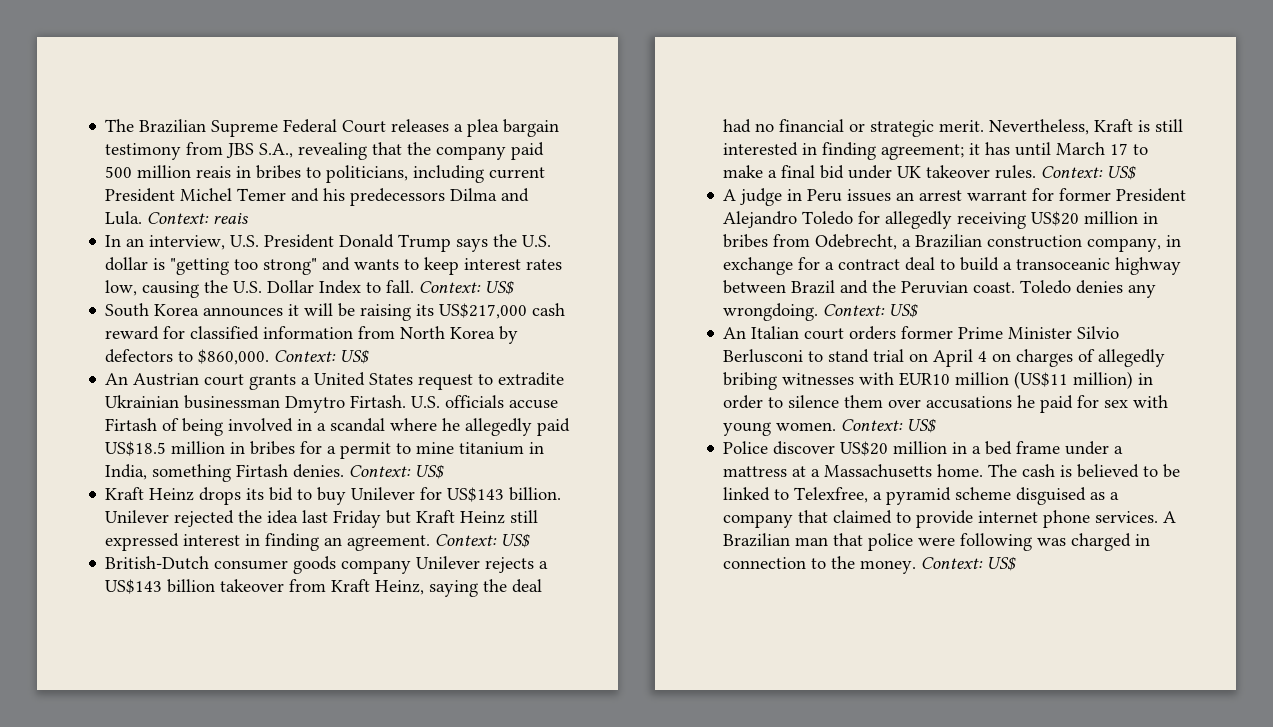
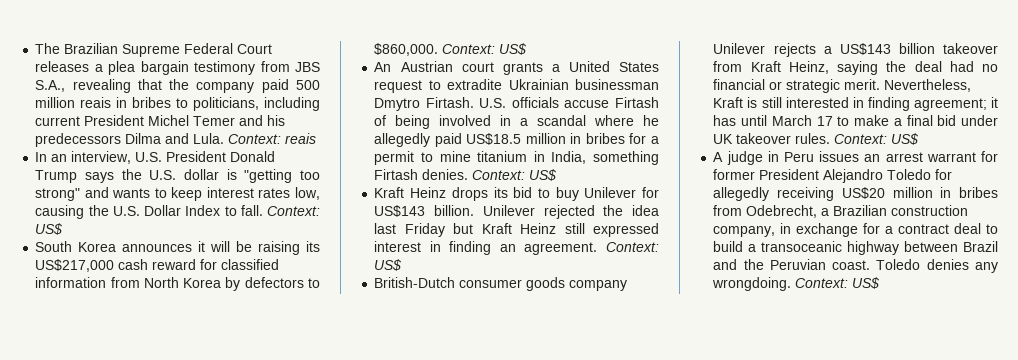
[723,326,1120,340] [723,349,1166,367] [723,371,1154,390] [723,395,1169,413] [723,418,937,436] [723,441,1124,456] [723,464,1181,478] [723,487,1120,505] [723,510,1177,528] [723,533,1151,551] [723,556,1017,574] // An Italian court orders former Prime Minister Silvio Berlusconi to stand trial on April 4 on charges of allegedly bribing witnesses with EUR10 million (US$11 million) in order to silence them over accusations he paid for sex with young women. Context: US$ // Police discover US$20 million in a bed frame under a mattress at a Massachusetts home. The cash is believed to be linked to Telexfree, a pyramid scheme disguised as a company that claimed to provide internet phone services. A Brazilian man that police were following was charged in connection to the money. Context: US$ -> (880, 283) none

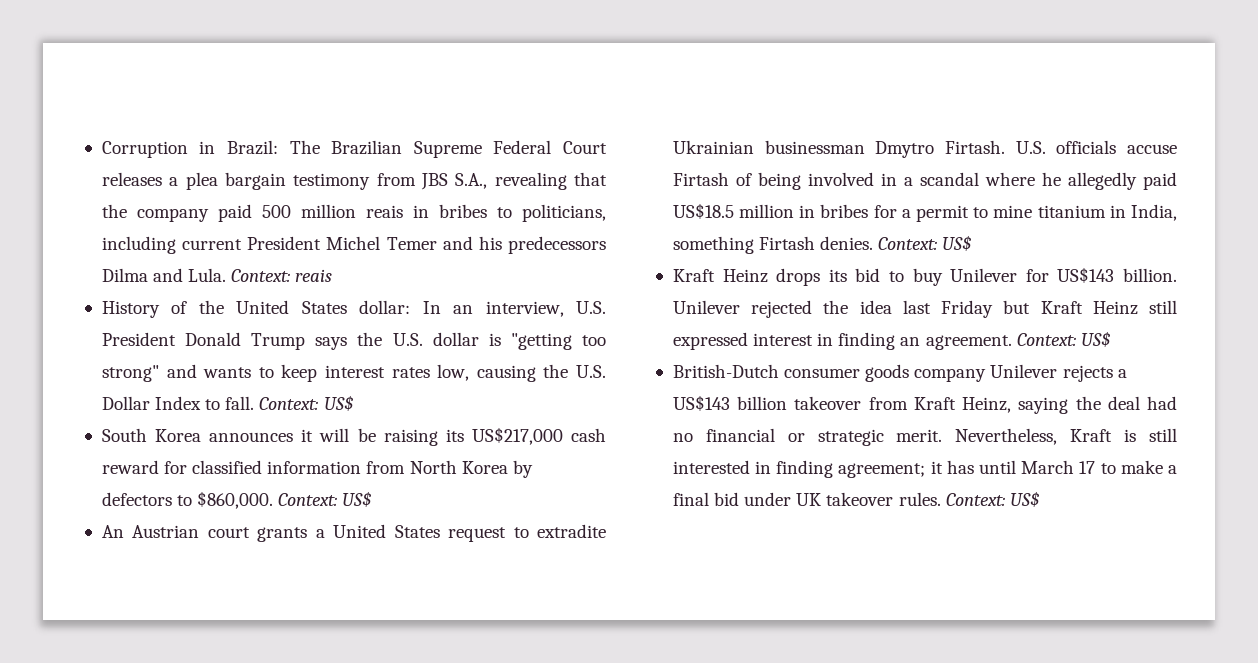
(35, 48) none -> [101,140,279,158] Corruption in Brazil:
(317, 138) none -> [101,300,411,318] History of the United States dollar:
[713,151,998,165] [713,169,953,183] [713,187,998,201] [713,205,969,218] [713,223,998,237] [713,241,998,255] [713,259,998,273] [712,277,880,291] // A judge in Peru issues an arrest warrant for former President Alejandro Toledo for allegedly receiving US$20 million in bribes from Odebrecht, a Brazilian construction company, in exchange for a contract deal to build a transoceanic highway between Brazil and the Peruvian coast. Toledo denies any wrongdoing. Context: US$ -> (1040, 499) none

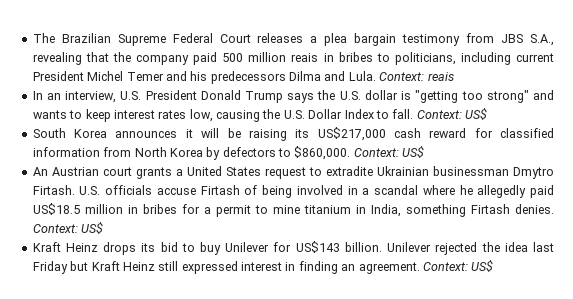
[101,140,279,158] Corruption in Brazil: -> (32, 38) none
[101,300,411,318] History of the United States dollar: -> (454, 76) none
[672,364,1127,382] [672,395,1177,414] [672,428,1177,446] [672,460,1177,478] [672,491,1040,507] // British-Dutch consumer goods company Unilever rejects a US$143 billion takeover from Kraft Heinz, saying the deal had no financial or strategic merit. Nevertheless, Kraft is still interested in finding agreement; it has until March 17 to make a final bid under UK takeover rules. Context: US$ -> (494, 266) none

